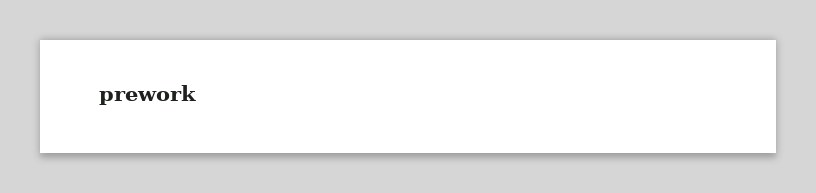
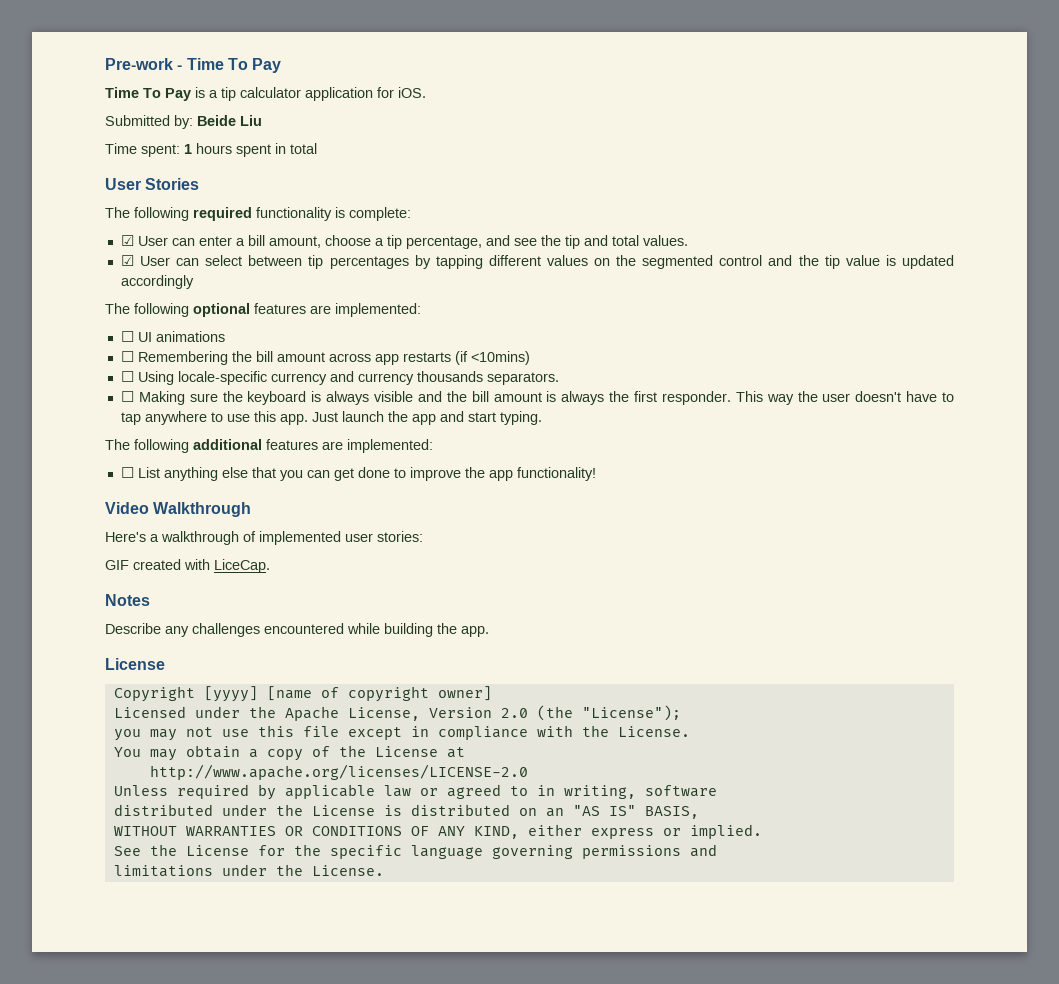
[99,85,196,105] prework -> [105,58,282,73] [105,87,426,101] [105,115,262,129] [105,143,317,157] [105,178,200,190] [105,207,411,221] [120,235,688,249] [120,255,954,269] [120,275,194,289] [105,303,421,317] [120,331,225,342] [120,351,530,365] [120,371,559,385] [120,391,954,405] [120,411,542,425] [105,439,433,453] [120,467,596,481] [105,502,252,517] [105,531,423,545] [105,559,270,573] [105,594,150,606] [105,623,489,637] [105,658,165,670] [113,686,492,702] [113,705,681,721] [113,725,690,741] [113,745,465,761] [149,764,528,780] [113,784,717,800] [113,804,699,819] [113,824,762,839] [113,844,717,859] [113,864,384,877] Pre-work - Time To Pay // Time To Pay is a tip calculator application for iOS. // Submitted by: Beide Liu // Time spent: 1 hours spent in total // User Stories // The following required functionality is complete: // ☑ User can enter a bill amount, choose a tip percentage, and see the tip and total values. // ☑ User can select between tip percentages by tapping different values on the segmented control and the tip value is updated accordingly // The following optional features are implemented: // ☐ UI animations // ☐ Remembering the bill amount across app restarts (if <10mins) // ☐ Using locale-specific currency and currency thousands separators. // ☐ Making sure the keyboard is always visible and the bill amount is always the first responder. This way the user doesn't have to tap anywhere to use this app. Just launch the app and start typing. // The following additional features are implemented: // ☐ List anything else that you can get done to improve the app functionality! // Video Walkthrough // Here's a walkthrough of implemented user stories: // GIF created with LiceCap. // Notes // Describe any challenges encountered while building the app. // License // Copyright [yyyy] [name of copyright owner] // Licensed under the Apache License, Version 2.0 (the "License"); // you may not use this file except in compliance with the License. // You may obtain a copy of the License at // http://www.apache.org/licenses/LICENSE-2.0 // Unless required by applicable law or agreed to in writing, software // distributed under the License is distributed on an "AS IS" BASIS, // WITHOUT WARRANTIES OR CONDITIONS OF ANY KIND, either express or implied. // See the License for the specific language governing permissions and // limitations under the License.

